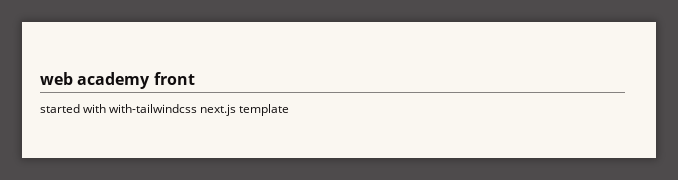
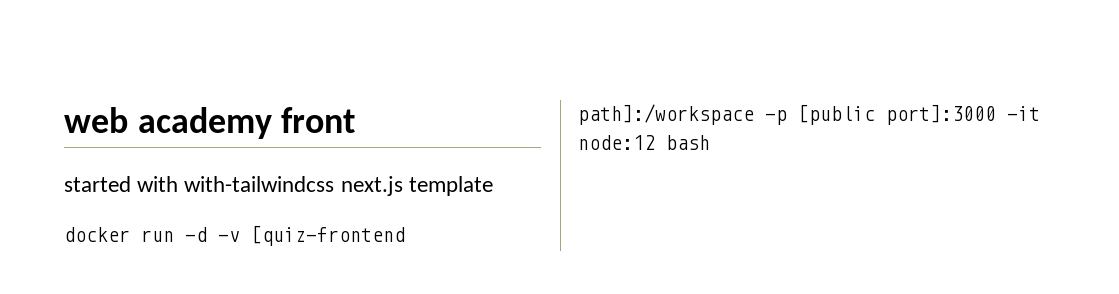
(290, 110) none -> [64,225,405,246] [578,104,1040,125] [578,135,710,150] // docker run -d -v [quiz-frontend path]:/workspace -p [public port]:3000 -it node:12 bash

